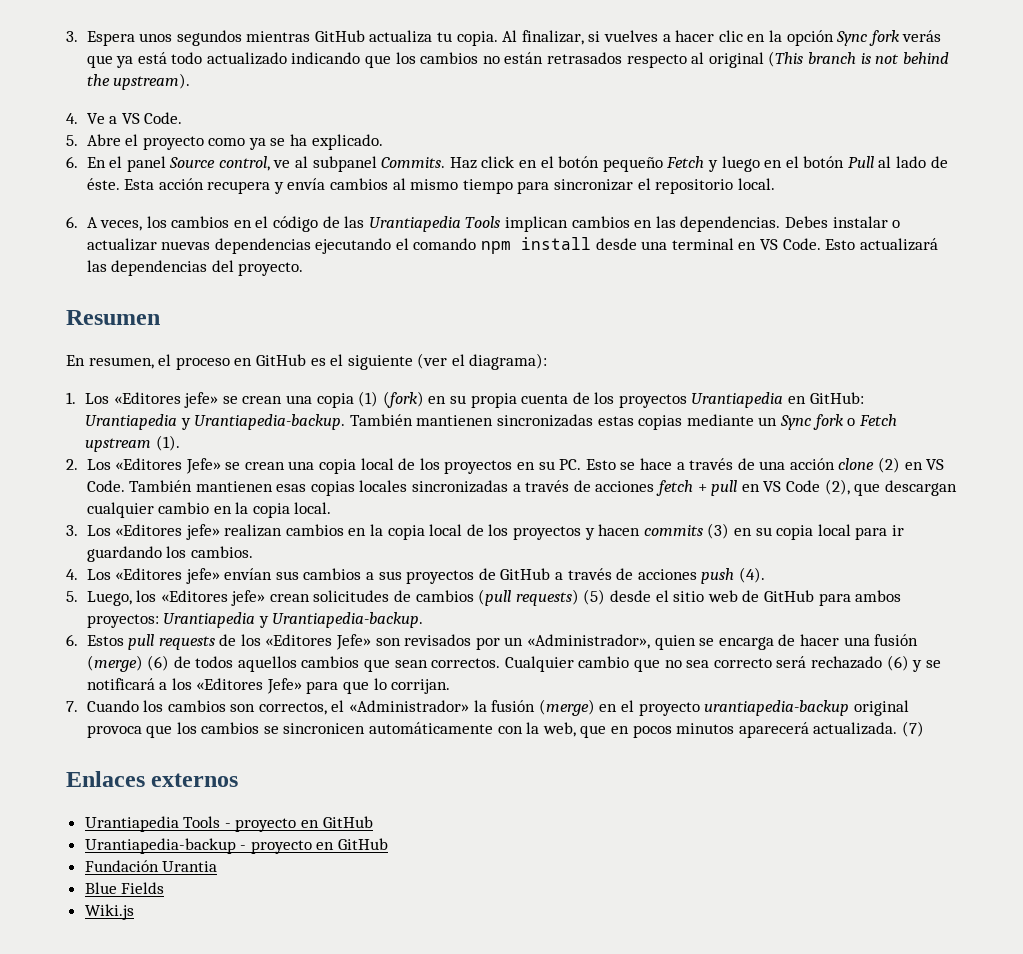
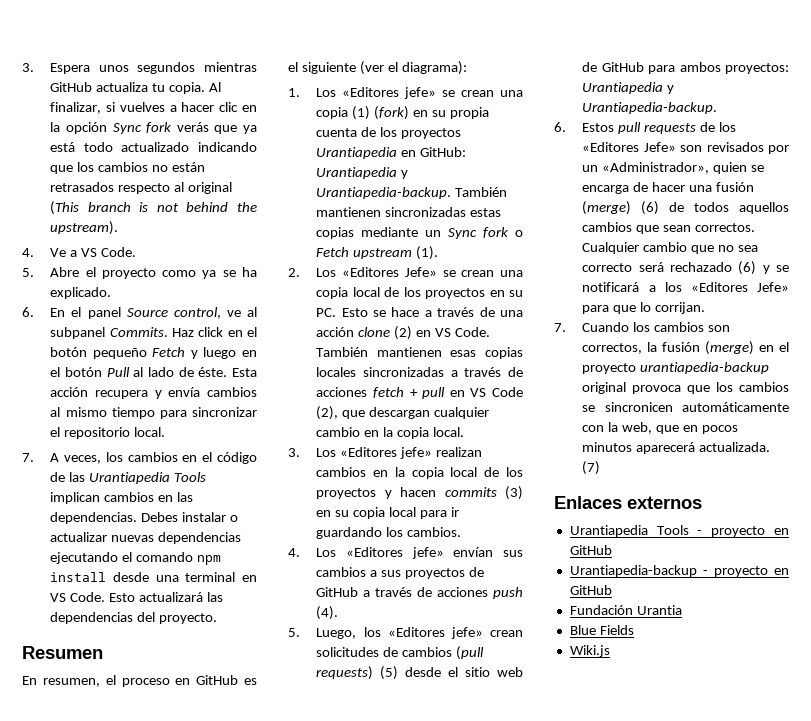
[66,216,78,228] 6. -> [22,453,34,462] 7.
[331,700,470,712] el «Administrador» -> (643, 348) none

